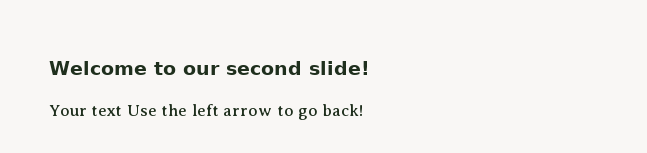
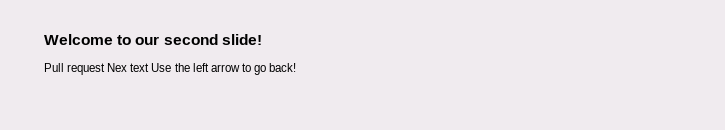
[49,105,87,116] Your -> [44,63,128,75] Pull request Nex

